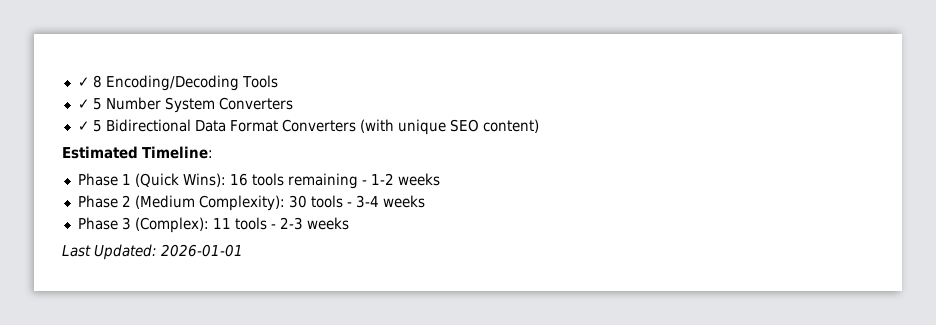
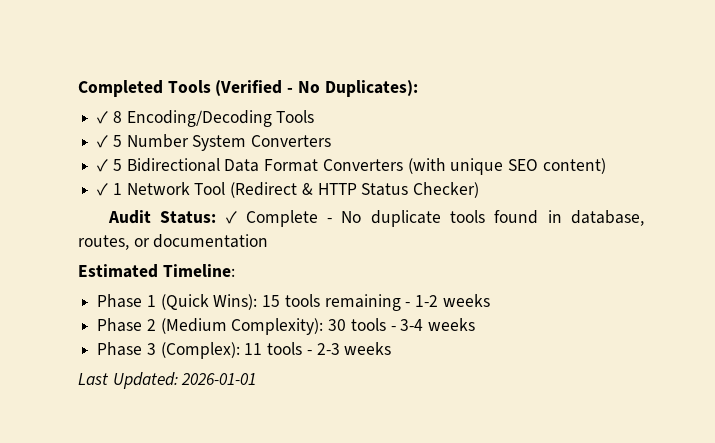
(77, 82) none -> [78,80,418,97] Completed Tools (Verified - No Duplicates): //
(539, 126) none -> [97,182,480,198] [107,210,644,227] [78,234,269,250] // ✓ 1 Network Tool (Redirect & HTTP Status Checker) // Audit Status: ✓ Complete - No duplicate tools found in database, routes, or documentation
[229,173,248,186] 16 -> [262,295,281,307] 15

